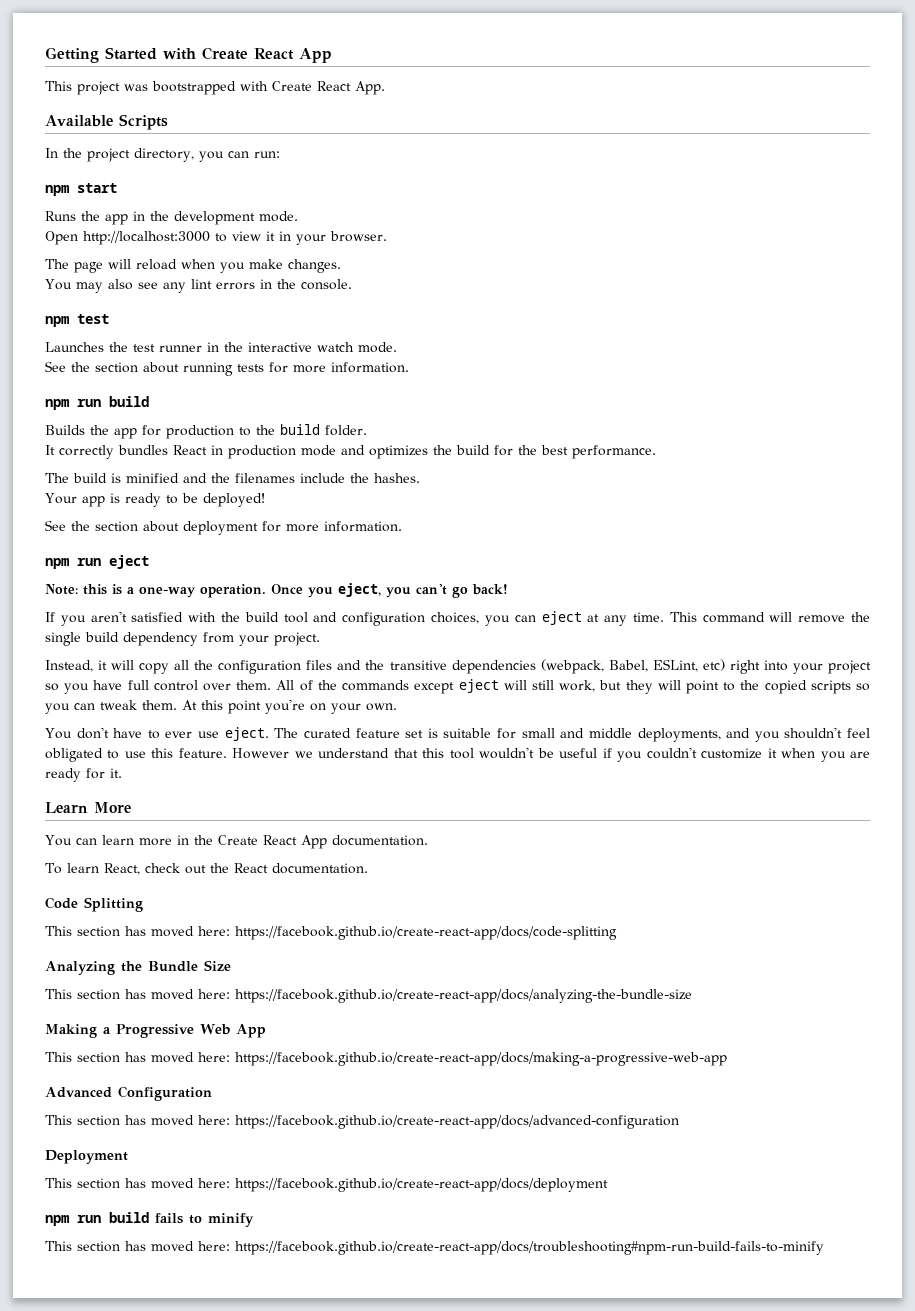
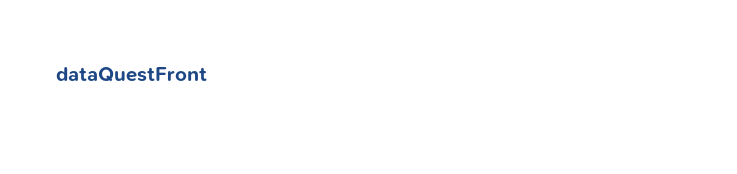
[45,47,332,63] [45,81,385,95] [45,114,168,130] [45,148,280,162] [45,183,117,196] [45,211,298,225] [45,231,387,245] [45,259,341,273] [45,279,352,293] [45,314,109,327] [45,342,397,353] [45,361,409,376] [45,396,149,410] [45,424,367,439] [45,445,656,459] [45,473,420,483] [45,493,265,507] [45,520,402,535] [45,555,149,569] [45,583,508,598] [45,611,871,626] [45,632,320,646] [45,659,872,674] [45,679,871,694] [45,699,397,714] [45,727,870,742] [45,747,871,762] [45,768,122,782] [45,802,131,813] [45,835,428,849] [45,863,368,875] [45,897,143,912] [45,926,617,940] [45,960,231,975] [45,989,692,1003] [45,1024,266,1038] [45,1052,727,1066] [45,1086,212,1101] [45,1115,679,1129] [45,1150,128,1164] [45,1178,608,1192] [45,1212,254,1227] [45,1241,824,1255] Getting Started with Create React App // This project was bootstrapped with Create React App. // Available Scripts // In the project directory, you can run: // npm start // Runs the app in the development mode. // Open http://localhost:3000 to view it in your browser. // The page will reload when you make changes. // You may also see any lint errors in the console. // npm test // Launches the test runner in the interactive watch mode. // See the section about running tests for more information. // npm run build // Builds the app for production to the build folder. // It correctly bundles React in production mode and optimizes the build for the best performance. // The build is minified and the filenames include the hashes. // Your app is ready to be deployed! // See the section about deployment for more information. // npm run eject // Note: this is a one-way operation. Once you eject, you can't go back! // If you aren't satisfied with the build tool and configuration choices, you can eject at any time. This command will remove the single build dependency from your project. // Instead, it will copy all the configuration files and the transitive dependencies (webpack, Babel, ESLint, etc) right into your project so you have full control over them. All of the commands except eject will still work, but they will point to the copied scripts so you can tweak them. At this point you're on your own. // You don't have to ever use eject. The curated feature set is suitable for small and middle deployments, and you shouldn't feel obligated to use this feature. However we understand that this tool wouldn't be useful if you couldn't customize it when you are ready for it. // Learn More // You can learn more in the Create React App documentation. // To learn React, check out the React documentation. // Code Splitting // This section has moved here: https://facebook.github.io/create-react-app/docs/code-splitting // Analyzing the Bundle Size // This section has moved here: https://facebook.github.io/create-react-app/docs/analyzing-the-bundle-size // Making a Progressive Web App // This section has moved here: https://facebook.github.io/create-react-app/docs/making-a-progressive-web-app // Advanced Configuration // This section has moved here: https://facebook.github.io/create-react-app/docs/advanced-configuration // Deployment // This section has moved here: https://facebook.github.io/create-react-app/docs/deployment // npm run build fails to minify // This section has moved here: https://facebook.github.io/create-react-app/docs/troubleshooting#npm-run-build-fails-to-minify -> [56,67,207,82] dataQuestFront

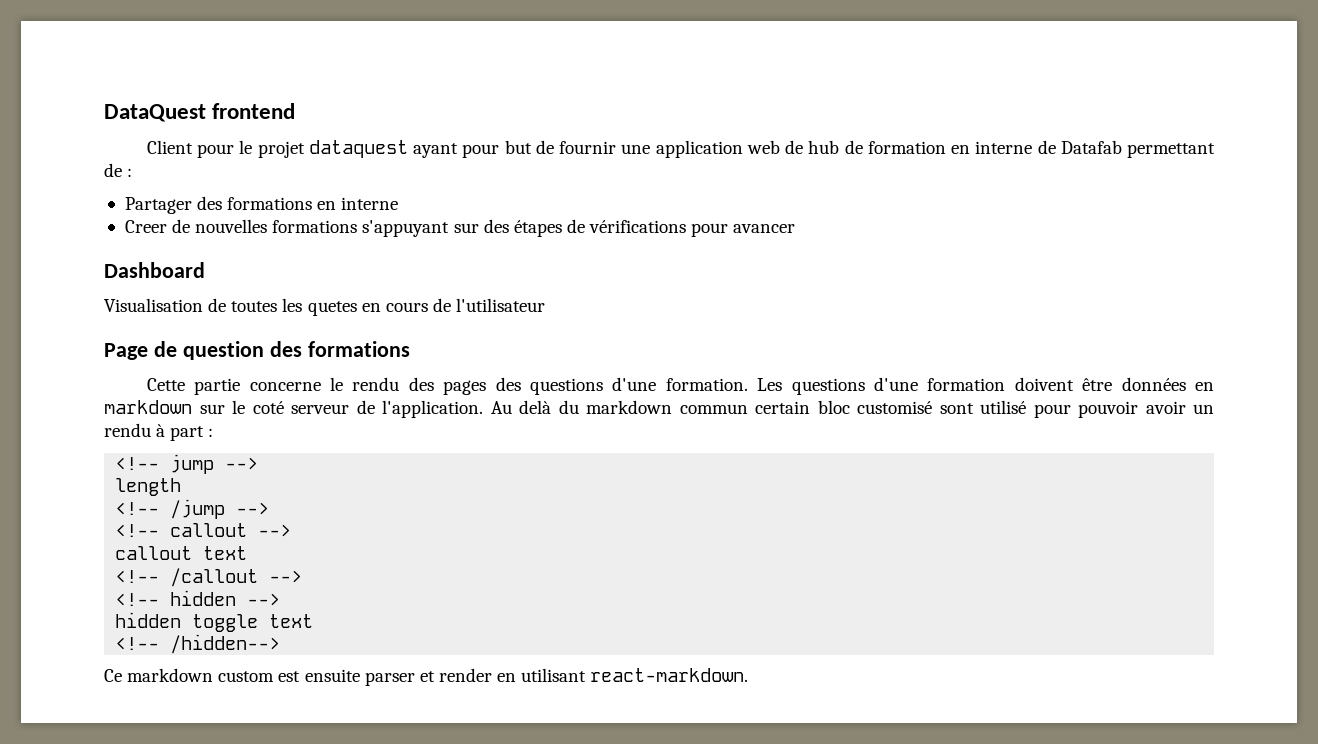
[56,67,207,82] dataQuestFront -> [104,103,296,122] [146,140,1216,158] [104,163,133,177] [124,196,399,214] [124,219,796,237] [104,262,205,278] [104,298,546,316] [104,341,410,360] [146,377,1214,395] [104,400,1214,418] [104,423,214,441] [115,454,259,474] [115,478,182,496] [115,499,270,519] [115,523,292,537] [115,546,248,560] [115,568,303,587] [115,590,281,606] [115,612,314,632] [115,634,281,654] [104,668,749,686] DataQuest frontend // Client pour le projet dataquest ayant pour but de fournir une application web de hub de formation en interne de Datafab permettant de : // Partager des formations en interne // Creer de nouvelles formations s'appuyant sur des étapes de vérifications pour avancer // Dashboard // Visualisation de toutes les quetes en cours de l'utilisateur // Page de question des formations // Cette partie concerne le rendu des pages des questions d'une formation. Les questions d'une formation doivent être données en markdown sur le coté serveur de l'application. Au delà du markdown commun certain bloc customisé sont utilisé pour pouvoir avoir un rendu à part : // <!-- jump --> // length // <!-- /jump --> // <!-- callout --> // callout text // <!-- /callout --> // <!-- hidden --> // hidden toggle text // <!-- /hidden--> // Ce markdown custom est ensuite parser et render en utilisant react-markdown.

